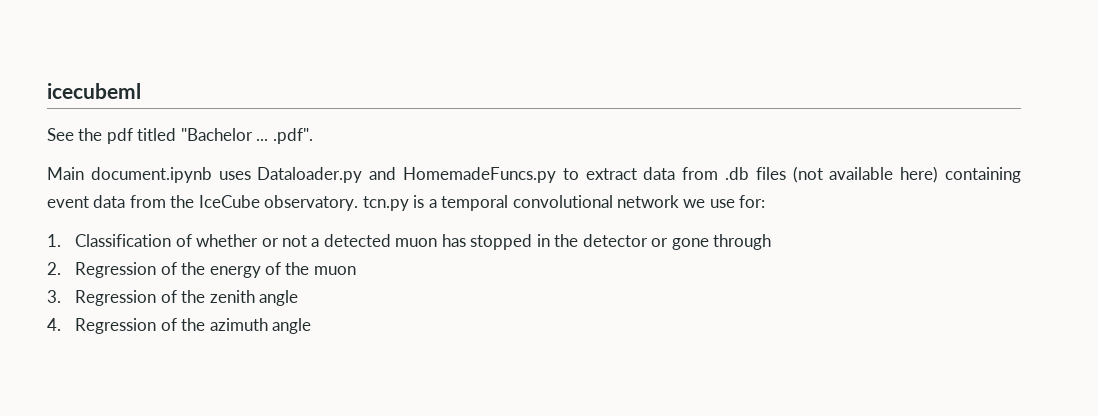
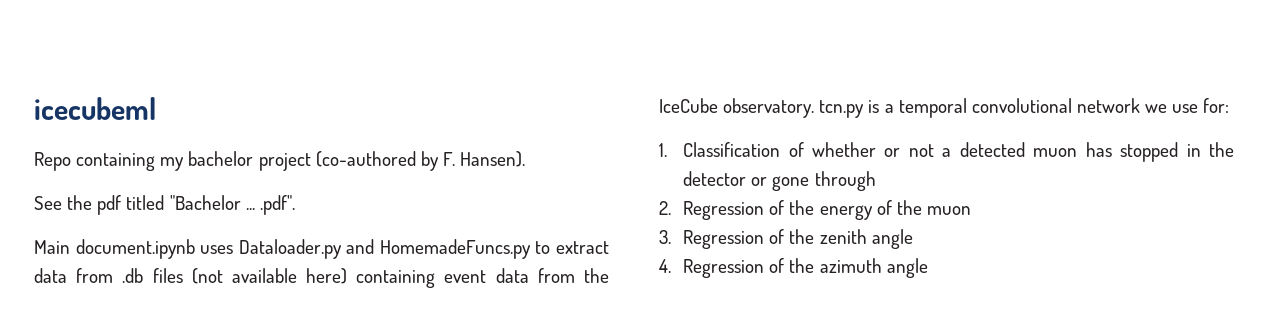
(141, 91) none -> [34,151,526,171] // Repo containing my bachelor project (co-authored by F. Hansen).

